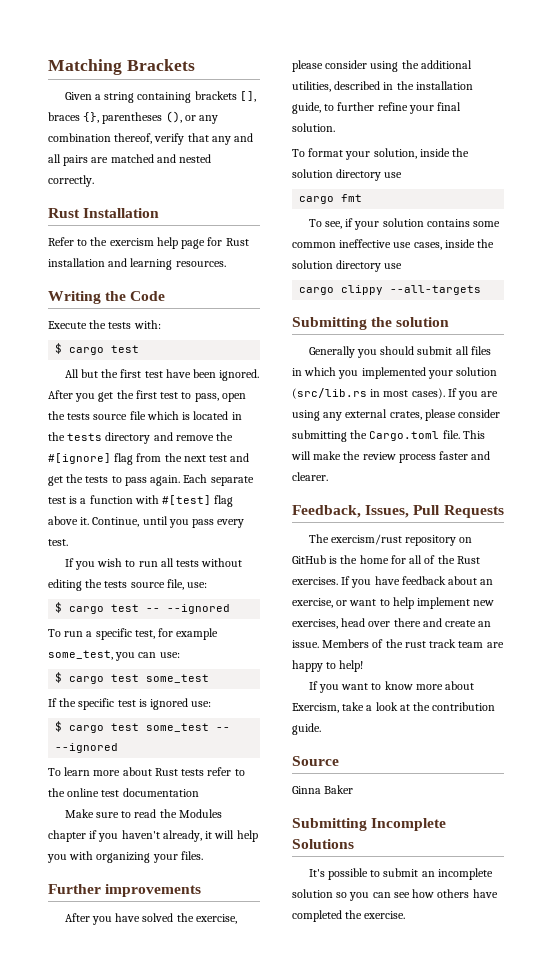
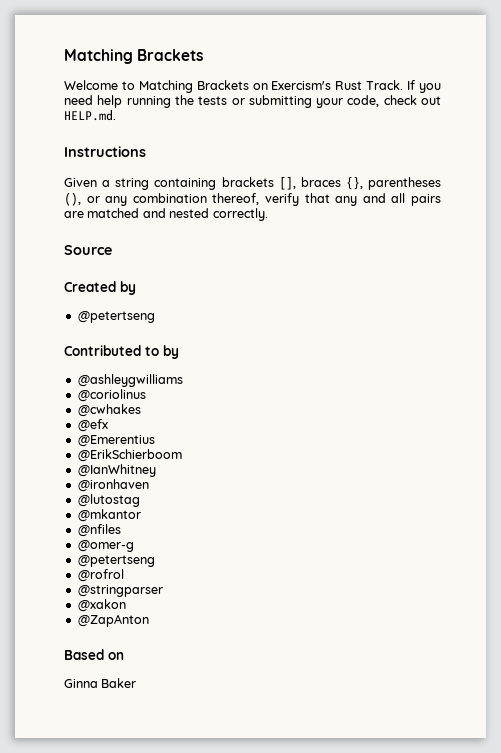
[48,59,195,75] Matching Brackets -> [64,49,204,64] [64,80,442,93] [64,95,442,108] [64,110,116,121] [64,146,146,157] Matching Brackets // Welcome to Matching Brackets on Exercism's Rust Track. If you need help running the tests or submitting your code, check out HELP.md. // Instructions
[48,208,160,218] [48,237,249,249] [48,258,226,270] [48,291,166,304] [48,320,161,329] [55,343,140,355] [64,369,260,381] [48,390,246,402] [48,411,242,420] [48,432,234,444] [48,453,250,465] [48,474,254,486] [48,495,234,507] [48,516,245,528] [48,539,68,546] [64,558,243,570] [48,579,208,591] [55,602,231,614] [48,628,219,640] [48,650,180,661] [55,672,210,684] [48,698,212,710] [55,721,231,733] [55,743,119,753] [48,767,245,776] [48,788,199,797] [64,809,222,818] [48,830,258,842] [47,851,203,863] [48,884,202,897] [64,913,237,925] [292,60,472,72] [292,81,473,92] [292,102,462,114] [292,123,335,132] [292,148,470,160] [292,169,403,181] [299,194,363,204] [308,218,501,230] [292,239,495,250] [292,260,403,272] [299,285,482,295] [292,317,450,330] [308,346,491,358] [292,367,498,379] [292,388,499,400] [292,409,501,421] [292,430,485,442] [291,451,491,463] [292,472,328,481] [292,505,504,518] [308,534,473,546] [292,555,480,564] [292,576,494,588] [292,597,495,609] [292,618,492,629] [292,639,504,648] [292,660,364,672] [308,681,475,693] [292,702,496,713] [292,723,321,735] [292,756,339,766] [292,785,354,794] [292,818,447,831] [292,839,354,849] [308,868,493,880] [292,889,498,901] [292,910,406,922] Rust Installation // Refer to the exercism help page for Rust installation and learning resources. // Writing the Code // Execute the tests with: // $ cargo test // All but the first test have been ignored. After you get the first test to pass, open the tests source file which is located in the tests directory and remove the #[ignore] flag from the next test and get the tests to pass again. Each separate test is a function with #[test] flag above it. Continue, until you pass every test. // If you wish to run all tests without editing the tests source file, use: // $ cargo test -- --ignored // To run a specific test, for example some_test, you can use: // $ cargo test some_test // If the specific test is ignored use: // $ cargo test some_test -- --ignored // To learn more about Rust tests refer to the online test documentation // Make sure to read the Modules chapter if you haven't already, it will help you with organizing your files. // Further improvements // After you have solved the exercise, please consider using the additional utilities, described in the installation guide, to further refine your final solution. // To format your solution, inside the solution directory use // cargo fmt // To see, if your solution contains some common ineffective use cases, inside the solution directory use // cargo clippy --all-targets // Submitting the solution // Generally you should submit all files in which you implemented your solution (src/lib.rs in most cases). If you are using any external crates, please consider submitting the Cargo.toml file. This will make the review process faster and clearer. // Feedback, Issues, Pull Requests // The exercism/rust repository on GitHub is the home for all of the Rust exercises. If you have feedback about an exercise, or want to help implement new exercises, head over there and create an issue. Members of the rust track team are happy to help! // If you want to know more about Exercism, take a look at the contribution guide. // Source // Ginna Baker // Submitting Incomplete Solutions // It's possible to submit an incomplete solution so you can see how others have completed the exercise. -> [64,245,112,255] [64,281,136,295] [77,311,155,323] [64,345,179,359] [77,374,183,387] [77,389,146,402] [77,404,141,417] [77,419,108,432] [77,435,155,447] [77,449,182,462] [77,464,156,477] [77,479,149,492] [77,494,140,507] [77,509,141,522] [77,524,121,537] [77,540,134,552] [77,555,155,567] [77,569,124,582] [77,585,163,597] [77,599,126,612] [77,614,149,627] [64,649,124,660] [64,678,137,688] Source // Created by // @petertseng // Contributed to by // @ashleygwilliams // @coriolinus // @cwhakes // @efx // @Emerentius // @ErikSchierboom // @IanWhitney // @ironhaven // @lutostag // @mkantor // @nfiles // @omer-g // @petertseng // @rofrol // @stringparser // @xakon // @ZapAnton // Based on // Ginna Baker

